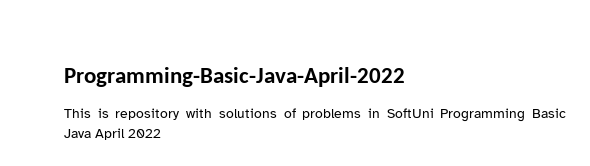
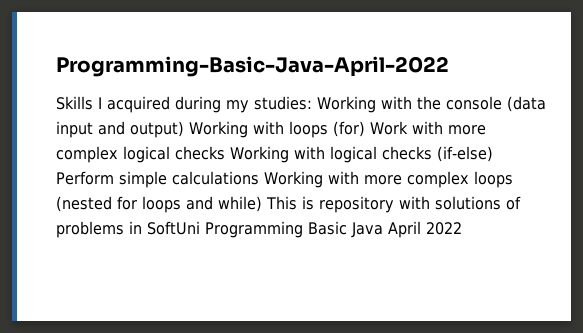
(405, 77) none -> [56,96,546,113] [56,121,486,138] [56,146,493,163] [56,171,513,188] [56,196,262,213] Skills I acquired during my studies: Working with the console (data input and output) Working with loops (for) Work with more complex logical checks Working with logical checks (if-else) Perform simple calculations Working with more complex loops (nested for loops and while)

